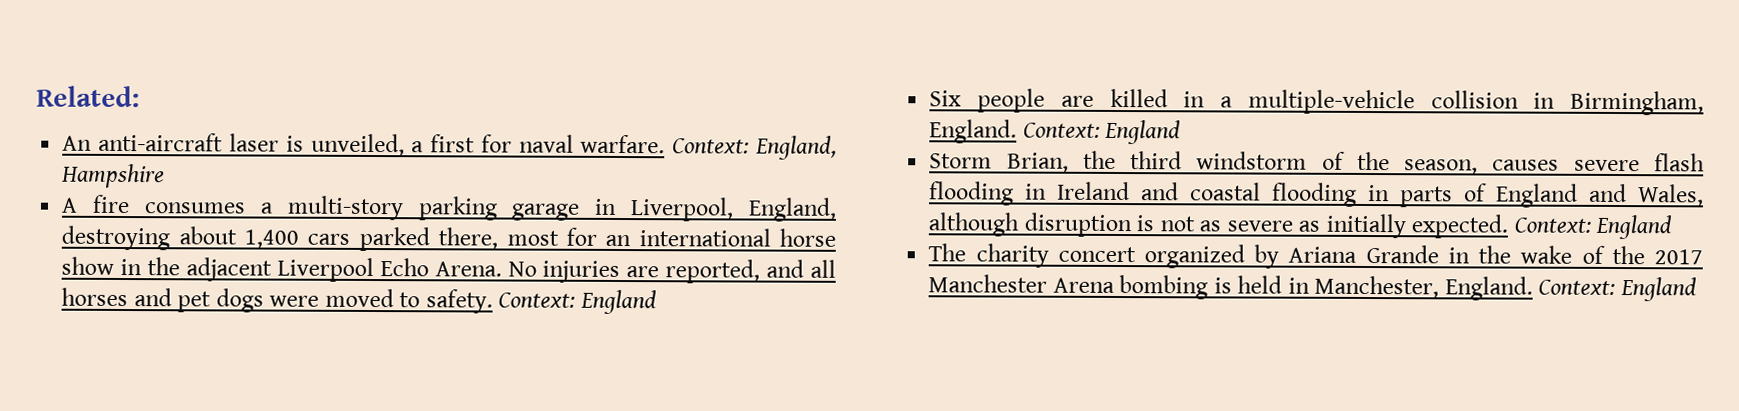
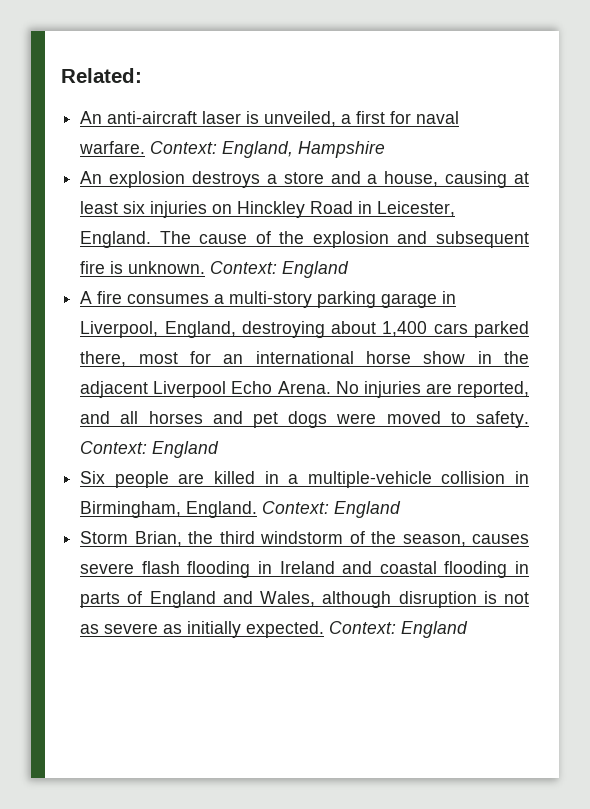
(166, 176) none -> [80,171,529,188] [80,201,456,218] [80,231,529,248] [80,261,350,278] // An explosion destroys a store and a house, causing at least six injuries on Hinckley Road in Leicester, England. The cause of the explosion and subsequent fire is unknown. Context: England
[928,243,1704,269] [928,274,1697,302] // The charity concert organized by Ariana Grande in the wake of the 2017 Manchester Arena bombing is held in Manchester, England. Context: England -> (469, 629) none

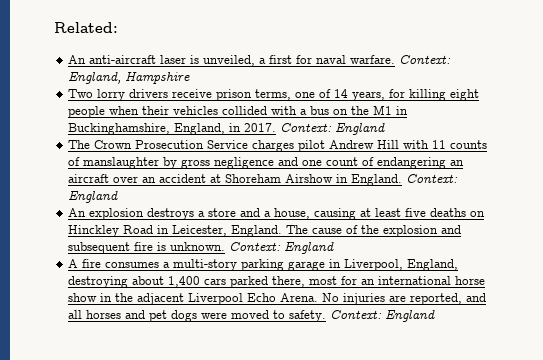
(386, 149) none -> [68,89,480,101] [68,105,409,118] [68,123,386,135] [68,140,488,152] [68,157,465,169] [68,174,459,186] [68,191,119,203] // Two lorry drivers receive prison terms, one of 14 years, for killing eight people when their vehicles collided with a bus on the M1 in Buckinghamshire, England, in 2017. Context: England // The Crown Prosecution Service charges pilot Andrew Hill with 11 counts of manslaughter by gross negligence and one count of endangering an aircraft over an accident at Shoreham Airshow in England. Context: England
[123,201,208,218] six injuries -> [405,208,467,217] five deaths
[80,471,529,488] [80,501,402,518] [80,531,529,547] [80,561,529,578] [80,591,529,608] [80,621,469,638] // Six people are killed in a multiple-vehicle collision in Birmingham, England. Context: England // Storm Brian, the third windstorm of the season, causes severe flash flooding in Ireland and coastal flooding in parts of England and Wales, although disruption is not as severe as initially expected. Context: England -> (436, 316) none

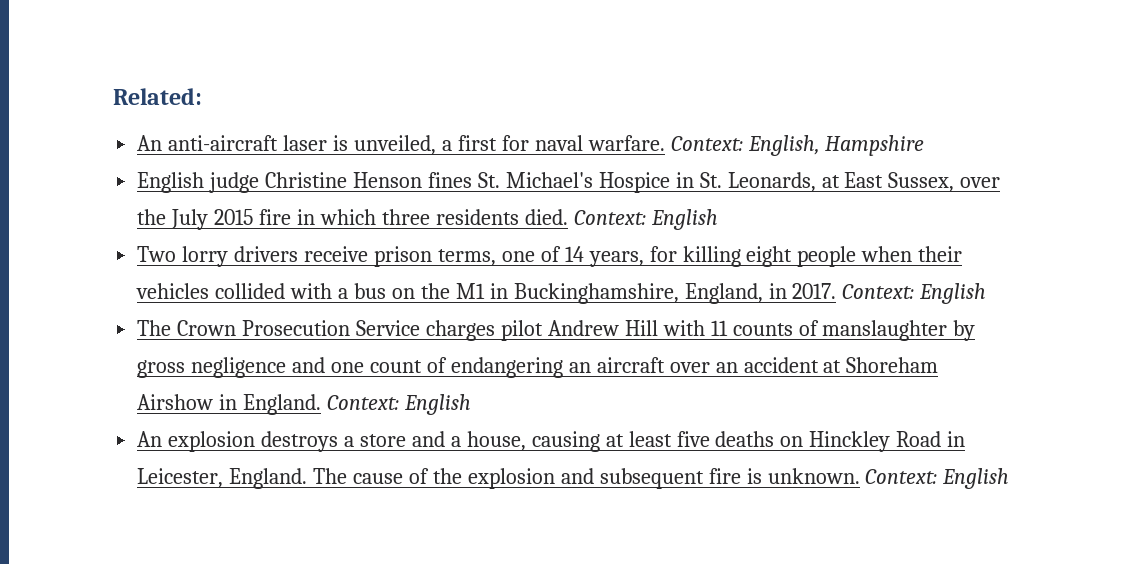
[68,72,122,84] England, -> [747,135,820,156] English,
(191, 77) none -> [137,172,1001,193] [137,209,718,230] // English judge Christine Henson fines St. Michael's Hospice in St. Leonards, at East Sussex, over the July 2015 fire in which three residents died. Context: English
[335,123,386,135] England -> [919,283,987,304] English
[68,191,119,203] England -> [403,394,471,415] English
[284,242,335,254] [68,259,459,271] [68,276,486,288] [68,293,487,305] [68,310,436,322] England // A fire consumes a multi-story parking garage in Liverpool, England, destroying about 1,400 cars parked there, most for an international horse show in the adjacent Liverpool Echo Arena. No injuries are reported, and all horses and pet dogs were moved to safety. Context: England -> [942,468,1010,489] English

